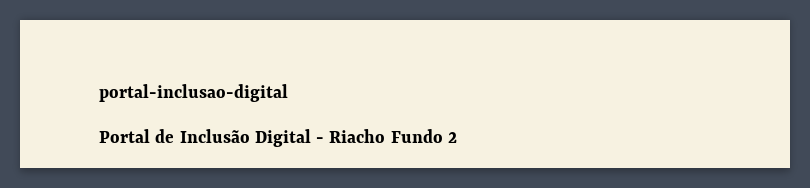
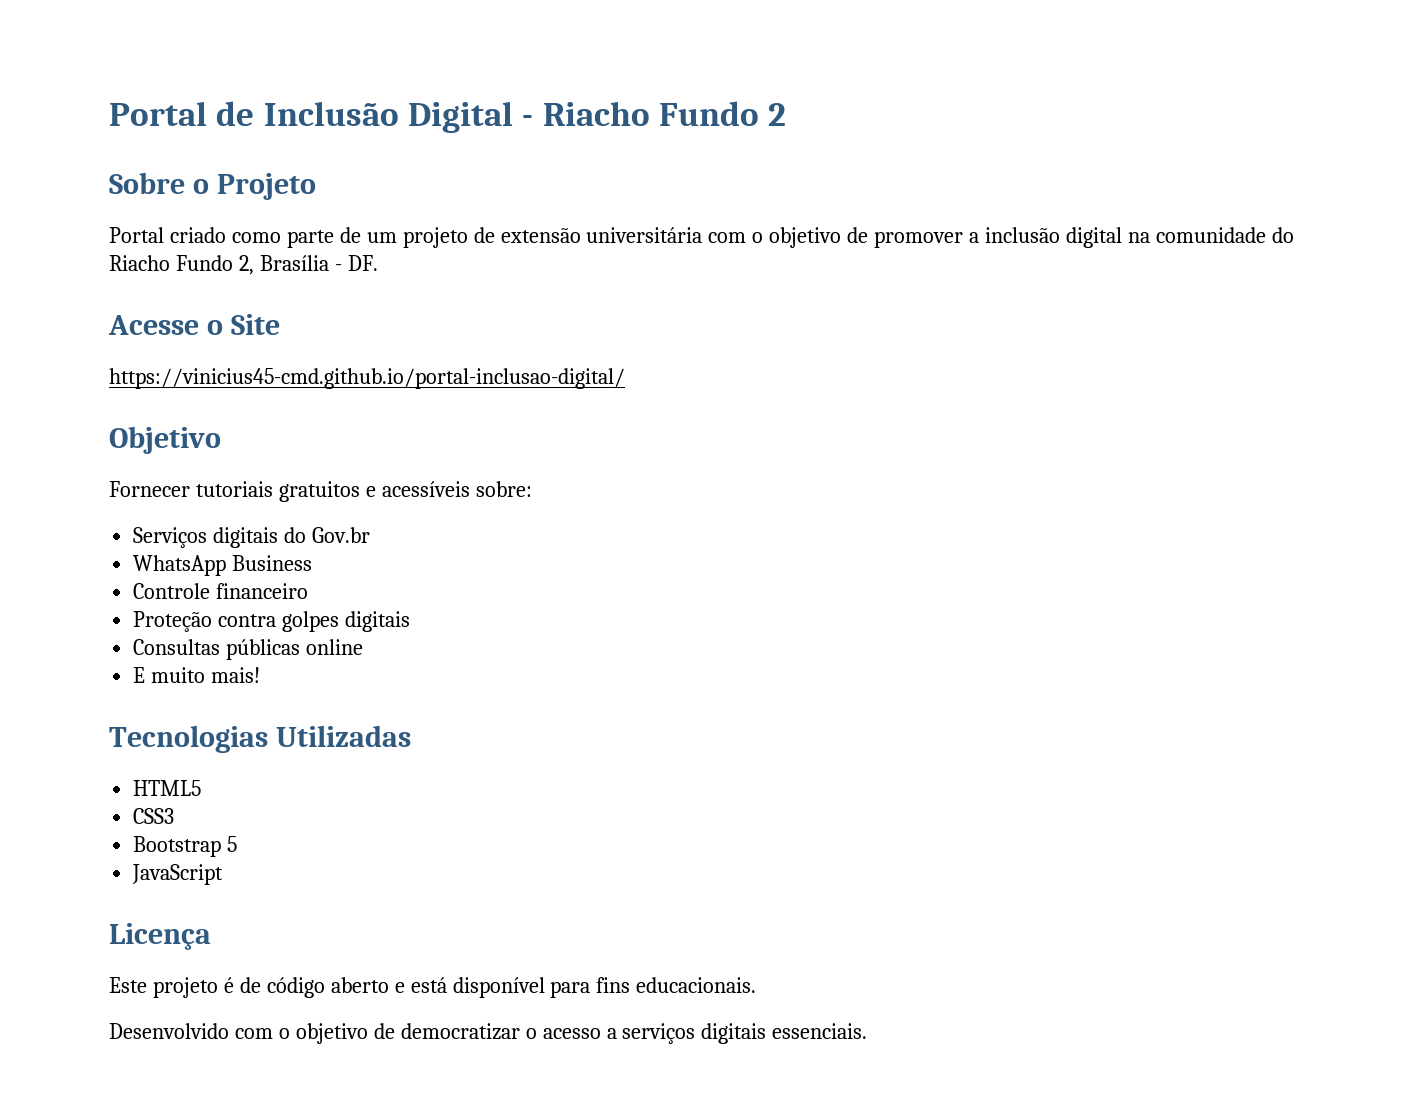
[99,84,288,102] portal-inclusao-digital // -> (109, 113) none
(457, 137) none -> [109,172,316,200] [109,227,1294,248] [109,255,378,275] [108,314,280,335] [109,368,625,389] [109,426,221,454] [109,481,532,502] [133,527,371,548] [133,555,313,576] [133,583,309,599] [133,611,411,632] [133,639,364,660] [133,667,261,683] [109,725,411,753] [133,780,202,796] [133,808,175,824] [133,836,238,857] [132,864,224,885] [109,923,211,950] [109,977,757,998] [109,1023,868,1044] // Sobre o Projeto // Portal criado como parte de um projeto de extensão universitária com o objetivo de promover a inclusão digital na comunidade do Riacho Fundo 2, Brasília - DF. // Acesse o Site // https://vinicius45-cmd.github.io/portal-inclusao-digital/ // Objetivo // Fornecer tutoriais gratuitos e acessíveis sobre: // Serviços digitais do Gov.br // WhatsApp Business // Controle financeiro // Proteção contra golpes digitais // Consultas públicas online // E muito mais! // Tecnologias Utilizadas // HTML5 // CSS3 // Bootstrap 5 // JavaScript // Licença // Este projeto é de código aberto e está disponível para fins educacionais. // Desenvolvido com o objetivo de democratizar o acesso a serviços digitais essenciais.

